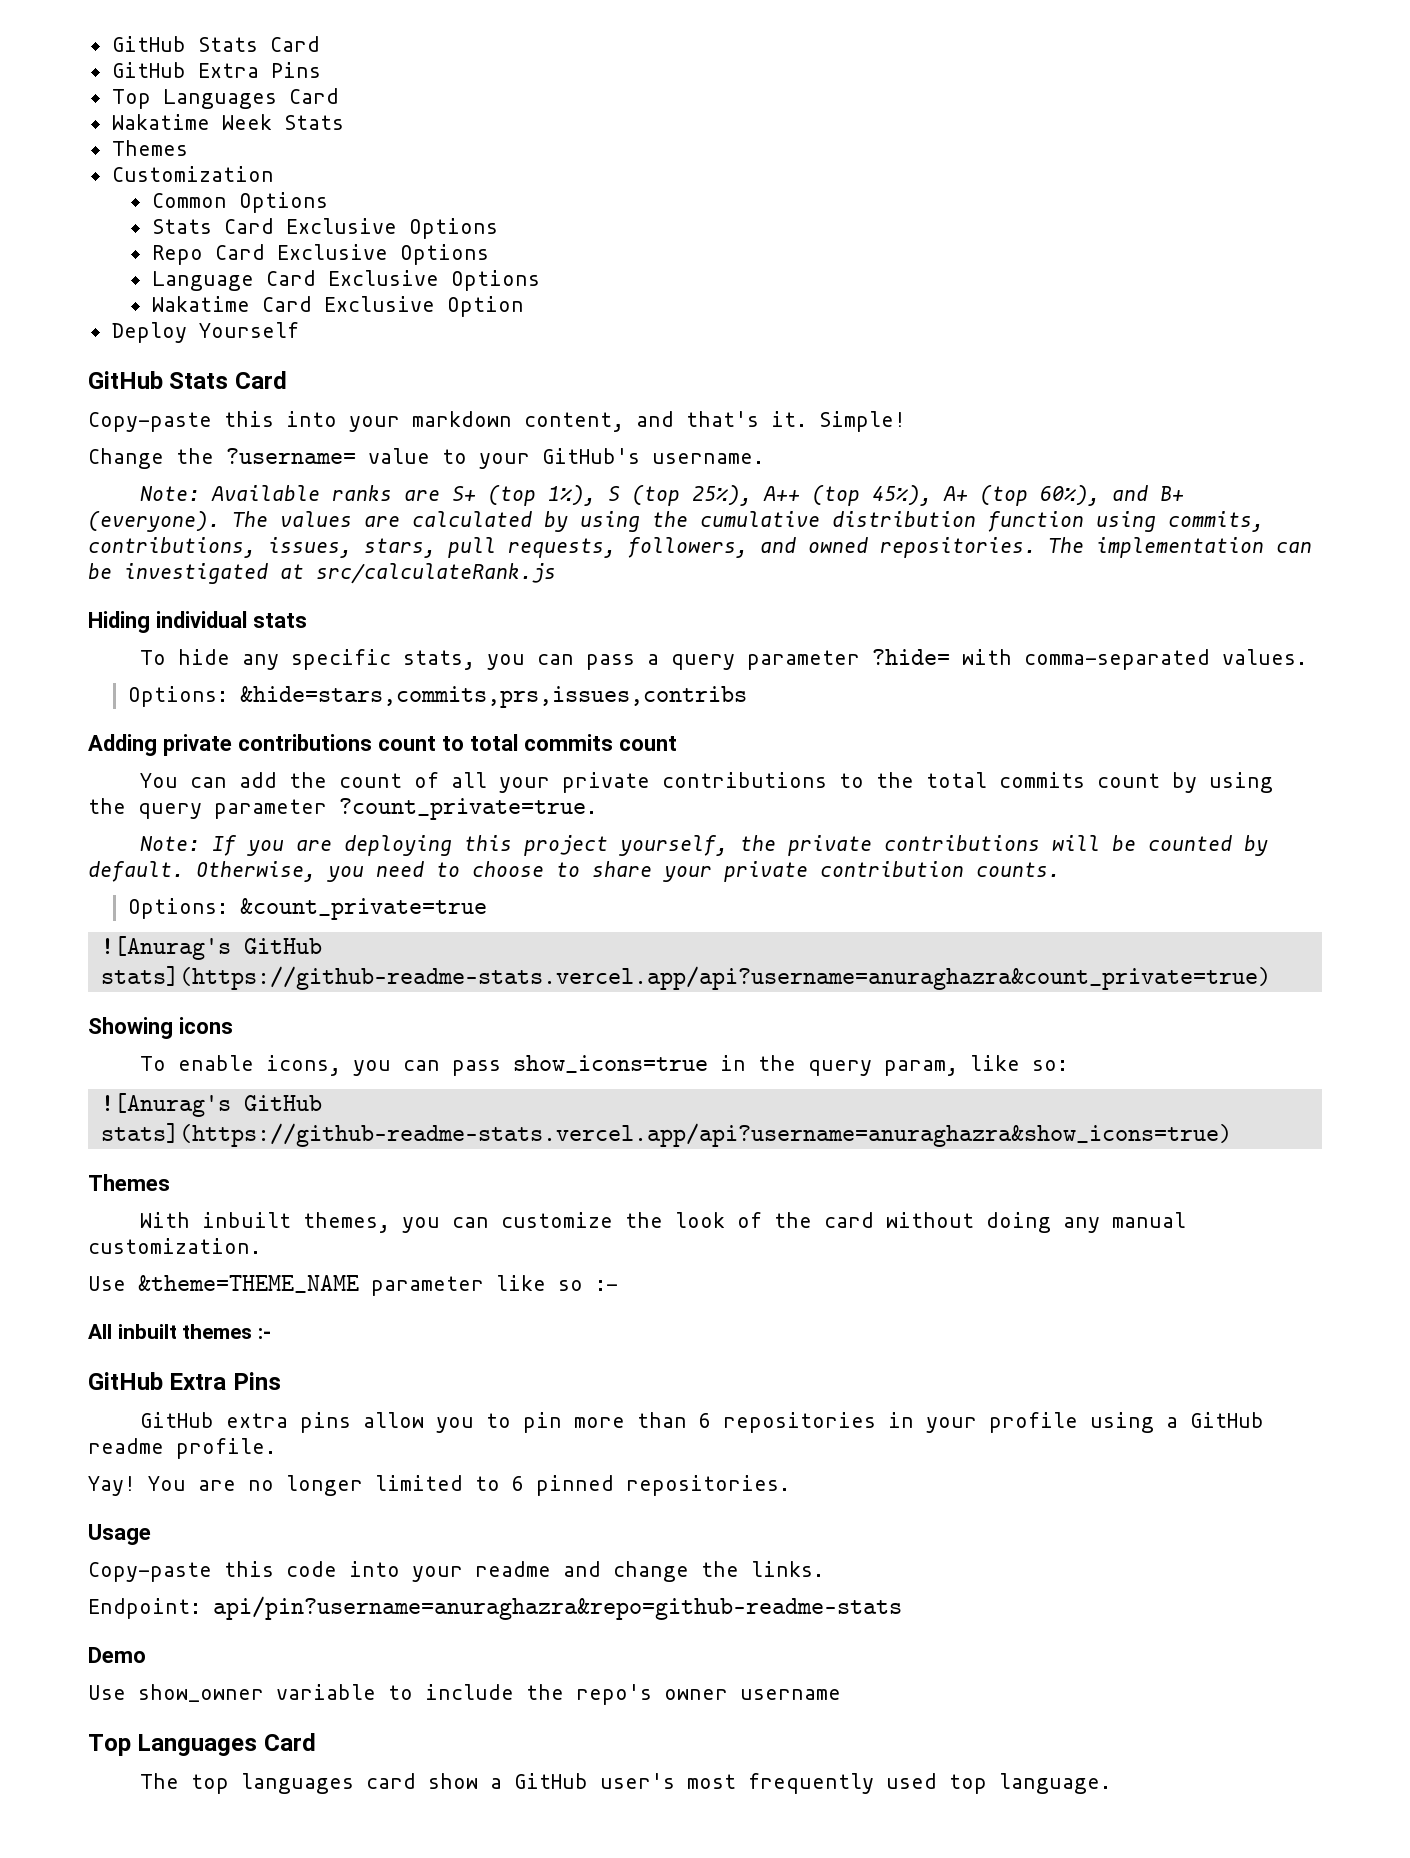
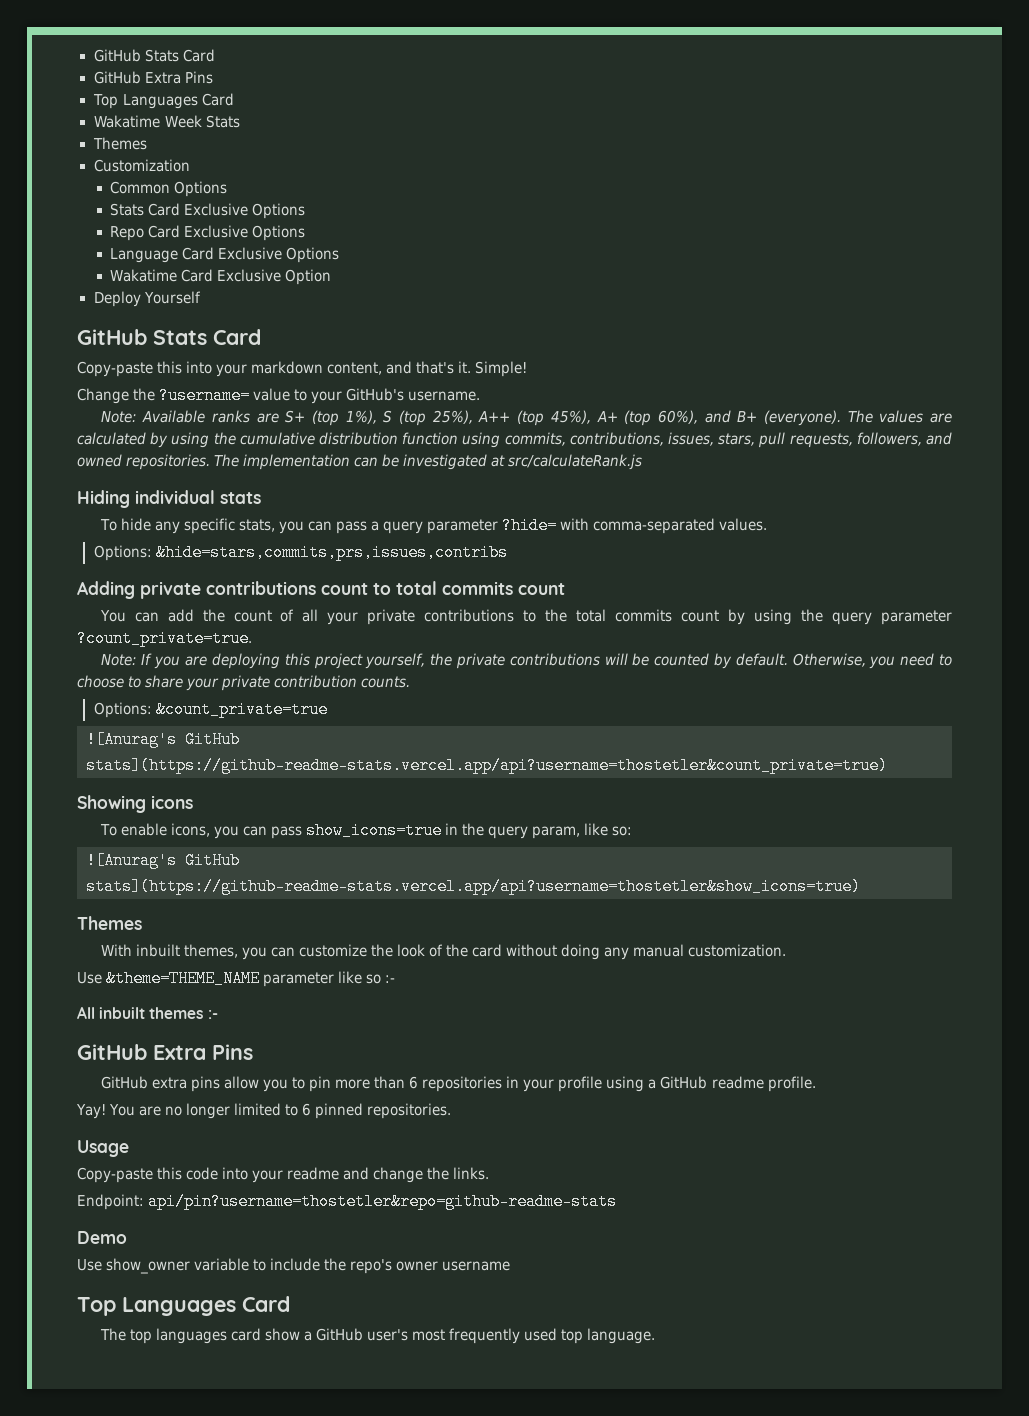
[100,966,1271,990] stats](https://github-readme-stats.vercel.app/api?username=anuraghazra&count_private=true) -> [86,757,888,774] stats](https://github-readme-stats.vercel.app/api?username=thostetler&count_private=true)
[100,1123,1232,1147] stats](https://github-readme-stats.vercel.app/api?username=anuraghazra&show_icons=true) -> [86,878,861,895] stats](https://github-readme-stats.vercel.app/api?username=thostetler&show_icons=true)
[213,1596,902,1620] api/pin?username=anuraghazra&repo=github-readme-stats -> [148,1193,618,1210] api/pin?username=thostetler&repo=github-readme-stats

